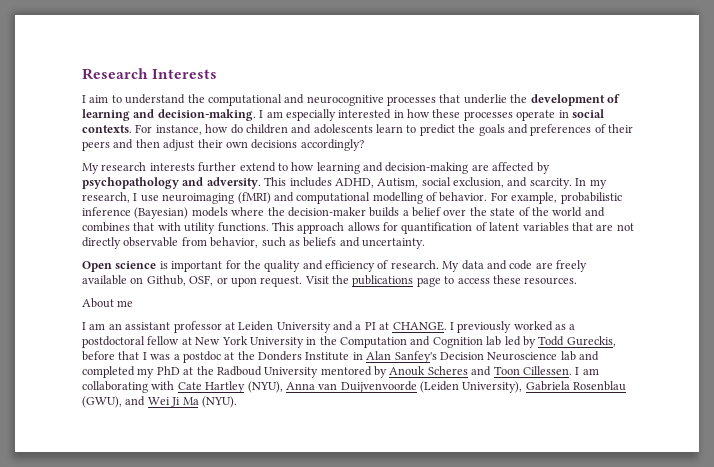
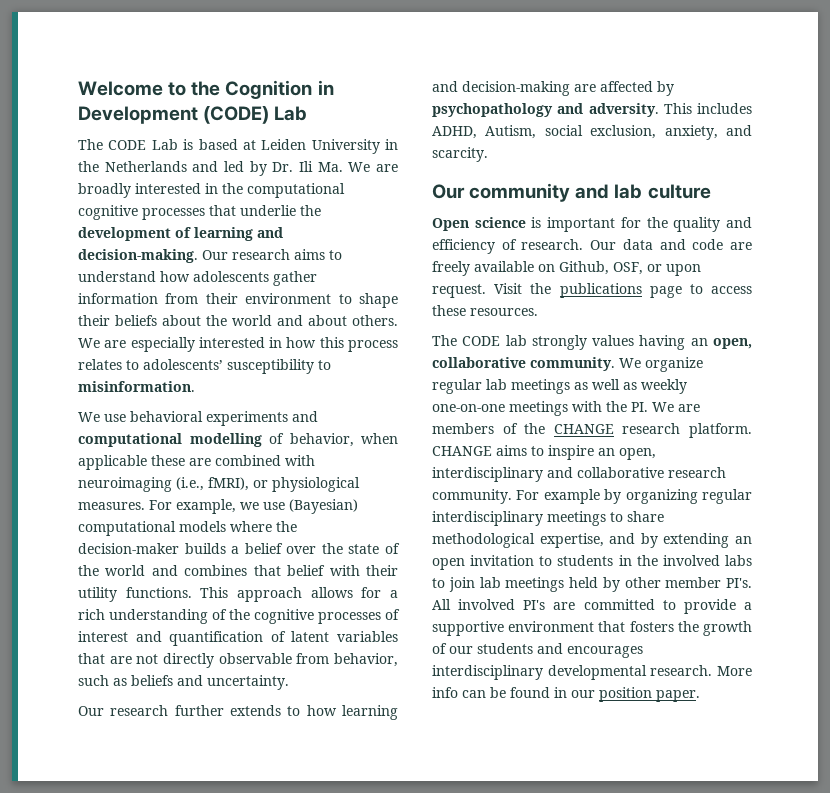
[82,68,218,80] [82,94,384,106] Research Interests // I aim to understand the computational and neurocognitive -> [78,80,334,99] [78,106,308,124] [78,139,398,154] [78,161,398,176] [78,183,345,198] [78,205,138,220] Welcome to the Cognition in Development (CODE) Lab // The CODE Lab is based at Leiden University in the Netherlands and led by Dr. Ili Ma. We are broadly interested in the computational cognitive
[259,109,604,121] [82,124,633,136] [82,139,364,151] [82,162,276,174] I am especially interested in how these processes operate in social contexts. For instance, how do children and adolescents learn to predict the goals and preferences of their peers and then adjust their own decisions accordingly? // My research interests further extend -> [202,249,342,260] [78,271,317,286] [78,293,398,308] [78,315,398,326] [78,337,398,352] [78,359,331,374] [78,381,195,392] [78,411,318,426] [78,433,398,447] [78,455,315,470] [78,477,360,492] [78,499,358,514] [78,521,297,536] [78,543,400,554] [78,565,398,576] [78,587,398,602] [78,609,400,624] [78,631,398,646] [78,653,398,668] [78,675,289,690] [78,705,281,716] Our research aims to understand how adolescents gather information from their environment to shape their beliefs about the world and about others. We are especially interested in how this process relates to adolescents’ susceptibility to misinformation. // We use behavioral experiments and computational modelling of behavior, when applicable these are combined with neuroimaging (i.e., fMRI), or physiological measures. For example, we use (Bayesian) computational models where the decision-maker builds a belief over the state of the world and combines that belief with their utility functions. This approach allows for a rich understanding of the cognitive processes of interest and quantification of latent variables that are not directly observable from behavior, such as beliefs and uncertainty. // Our research further extends
(504, 182) none -> [664,125,718,140] anxiety,
[575,178,607,189] [82,192,622,204] [82,207,605,219] [82,222,634,234] [82,237,425,249] In my research, I use neuroimaging (fMRI) and computational modelling of behavior. For example, probabilistic inference (Bayesian) models where the decision-maker builds a belief over the state of the world and combines that with utility functions. This approach allows for quantification of latent variables that are not directly observable from behavior, such as beliefs and uncertainty. -> [432,183,711,202] // Our community and lab culture
[442,261,460,272] My -> [590,240,617,250] Our
[82,298,134,308] [82,321,576,333] [82,336,616,348] [82,351,599,363] [82,366,599,378] [82,381,627,393] [82,396,237,408] About me // I am an assistant professor at Leiden University and a PI at CHANGE. I previously worked as a postdoctoral fellow at New York University in the Computation and Cognition lab led by Todd Gureckis, before that I was a postdoc at the Donders Institute in Alan Sanfey's Decision Neuroscience lab and completed my PhD at the Radboud University mentored by Anouk Scheres and Toon Cillessen. I am collaborating with Cate Hartley (NYU), Anna van Duijvenvoorde (Leiden University), Gabriela Rosenblau (GWU), and Wei Ji Ma (NYU). -> [432,335,752,350] [432,357,703,372] [432,379,687,394] [432,401,700,416] [432,423,752,438] [432,445,656,460] [432,467,726,482] [432,489,752,504] [432,511,664,526] [432,533,752,548] [432,555,752,570] [432,577,752,592] [432,599,752,614] [432,621,752,636] [432,643,643,658] [432,665,752,680] [432,687,700,702] The CODE lab strongly values having an open, collaborative community. We organize regular lab meetings as well as weekly one-on-one meetings with the PI. We are members of the CHANGE research platform. CHANGE aims to inspire an open, interdisciplinary and collaborative research community. For example by organizing regular interdisciplinary meetings to share methodological expertise, and by extending an open invitation to students in the involved labs to join lab meetings held by other member PI's. All involved PI's are committed to provide a supportive environment that fosters the growth of our students and encourages interdisciplinary developmental research. More info can be found in our position paper.

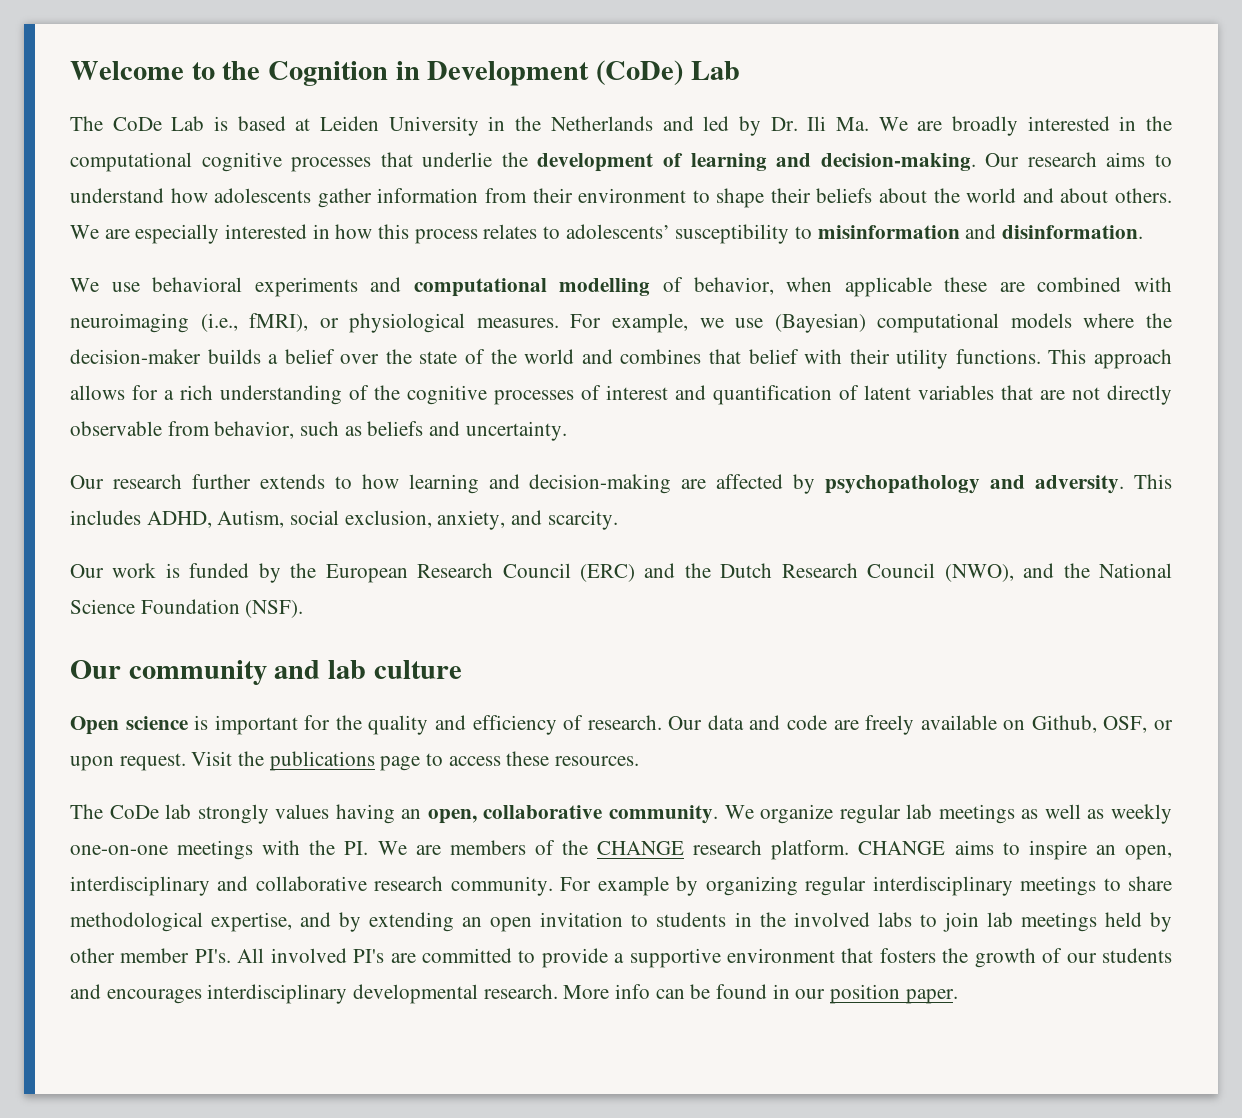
[203,106,270,124] (CODE) -> [596,60,684,85] (CoDe)
[108,140,147,150] CODE -> [112,117,162,131] CoDe
[78,381,195,392] misinformation. -> [817,224,1144,239] misinformation and disinformation.
(488, 154) none -> [70,563,1172,583] [70,599,304,618] // Our work is funded by the European Research Council (ERC) and the Dutch Research Council (NWO), and the National Science Foundation (NSF).
[462,336,501,346] CODE -> [109,805,159,819] CoDe

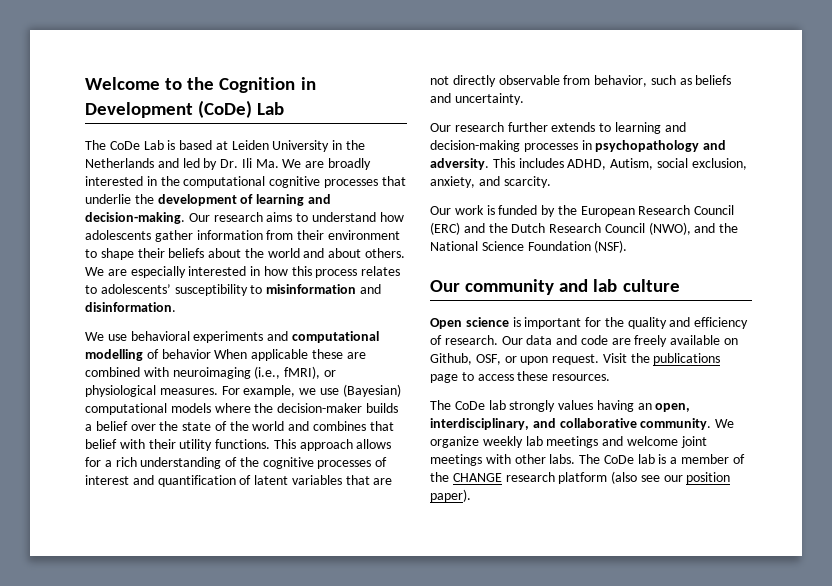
[693,277,833,295] behavior, when -> [161,349,248,359] behavior When
[361,474,399,489] how -> (612, 127) none
[681,474,816,494] are affected by -> [523,140,592,152] processes in
(477, 816) none -> [430,418,556,430] interdisciplinary, and
[839,804,1172,824] [70,840,1172,860] [70,876,1172,896] [70,912,1172,932] [70,948,1173,968] [70,984,790,1004] regular lab meetings as well as weekly one-on-one meetings with the PI. We are members of the CHANGE research platform. CHANGE aims to inspire an open, interdisciplinary and collaborative research community. For example by organizing regular interdisciplinary meetings to share methodological expertise, and by extending an open invitation to students in the involved labs to join lab meetings held by other member PI's. All involved PI's are committed to provide a supportive environment that fosters the growth of our students and encourages interdisciplinary developmental research. More info can be found in -> [482,436,707,448] [430,454,745,466] [430,471,660,484] weekly lab meetings and welcome joint meetings with other labs. The CoDe lab is a member of the CHANGE research platform (also see
[905,989,958,1004] paper. -> [430,489,471,502] paper).

